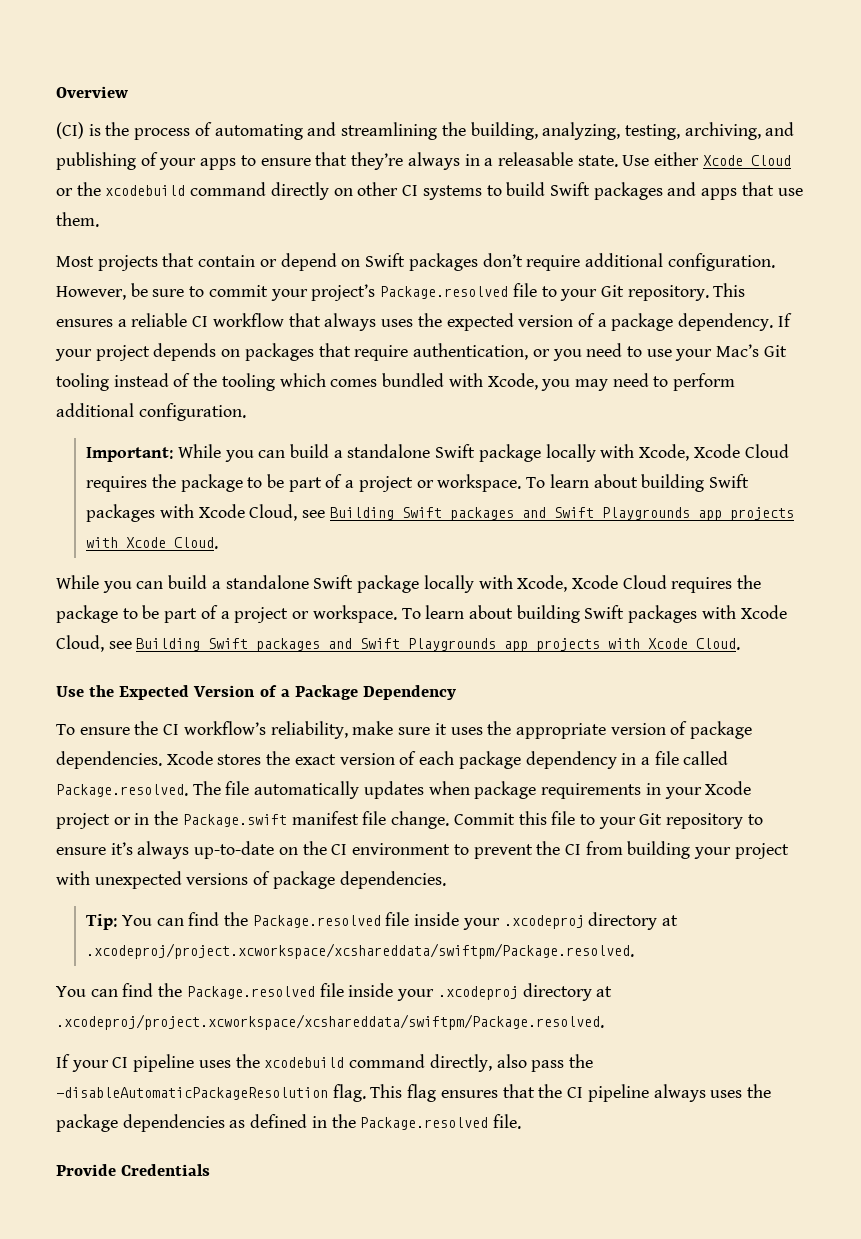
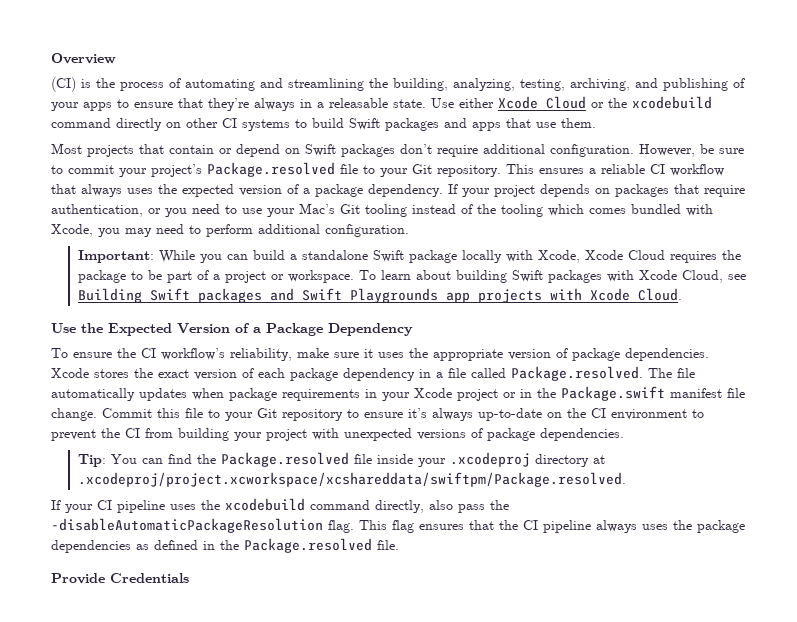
[56,575,762,593] [56,605,787,623] [56,635,741,652] // While you can build a standalone Swift package locally with Xcode, Xcode Cloud requires the package to be part of a project or workspace. To learn about building Swift packages with Xcode Cloud, see Building Swift packages and Swift Playgrounds app projects with Xcode Cloud. -> (682, 294) none
[56,983,613,1001] [56,1014,604,1030] // You can find the Package.resolved file inside your .xcodeproj directory at .xcodeproj/project.xcworkspace/xcshareddata/swiftpm/Package.resolved. -> (626, 479) none

